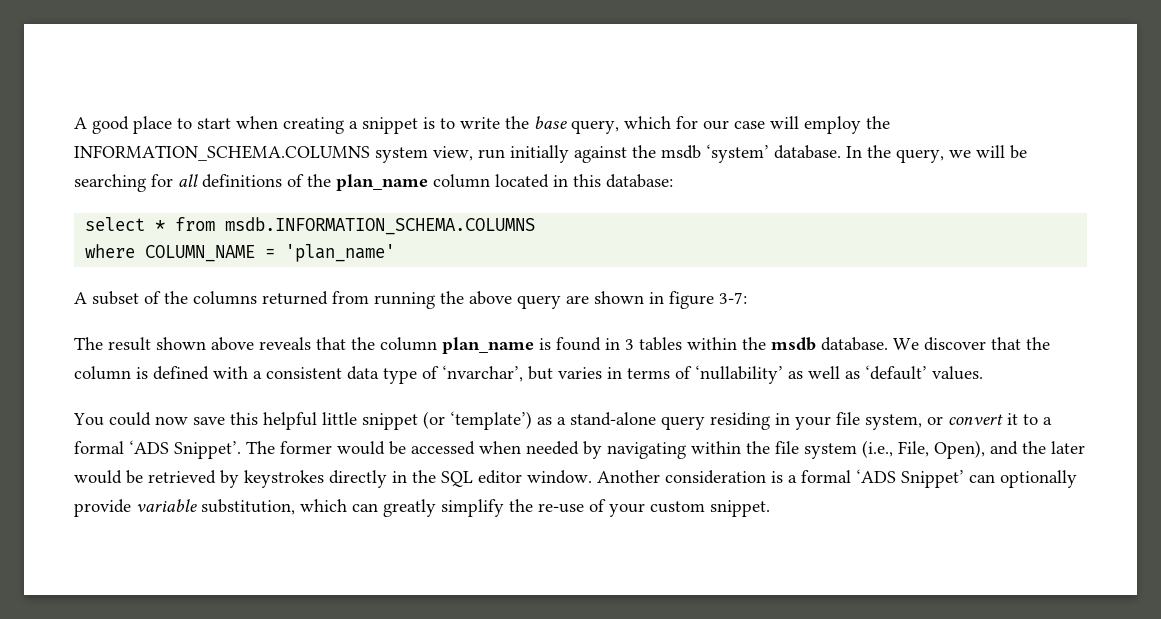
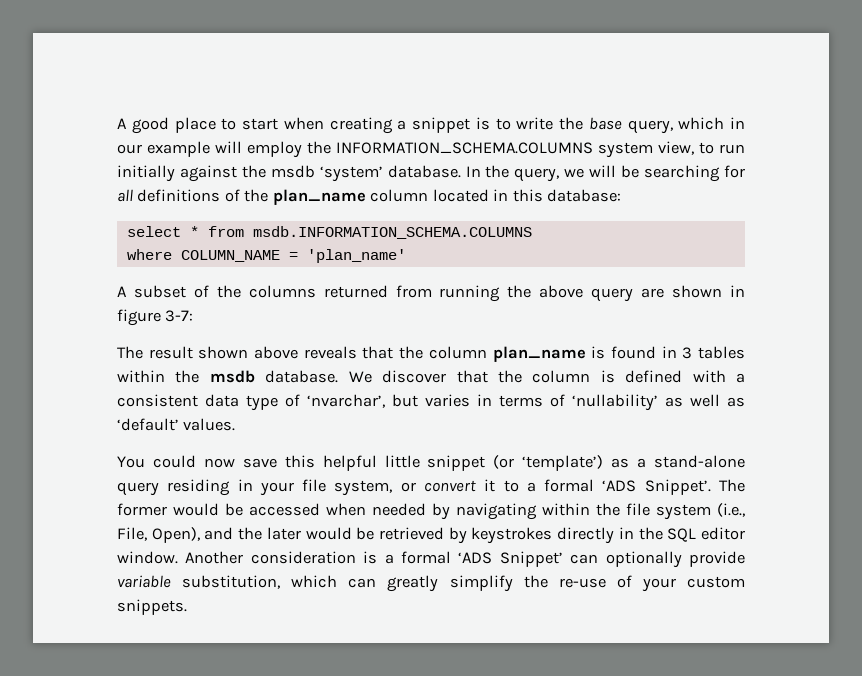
[676,116,765,130] for our case -> [730,117,745,129] [117,141,210,157] in our example
(473, 153) none -> [699,142,714,154] to
[710,500,770,517] snippet. -> [117,599,187,615] snippets.

